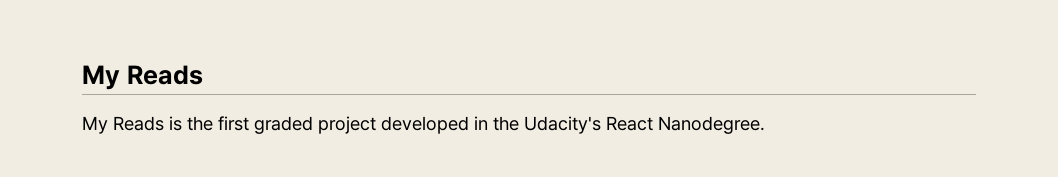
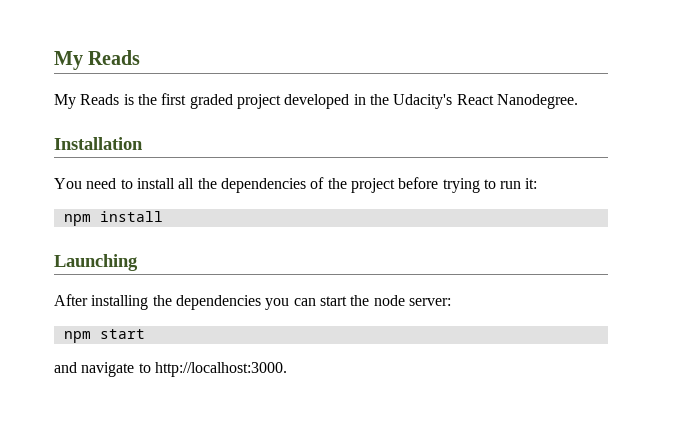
(765, 125) none -> [54,137,143,150] [54,177,538,193] [63,211,163,226] [54,254,138,271] [54,294,451,310] [63,329,145,343] [54,362,287,377] // Installation // You need to install all the dependencies of the project before trying to run it: // npm install // Launching // After installing the dependencies you can start the node server: // npm start // and navigate to http://localhost:3000.

